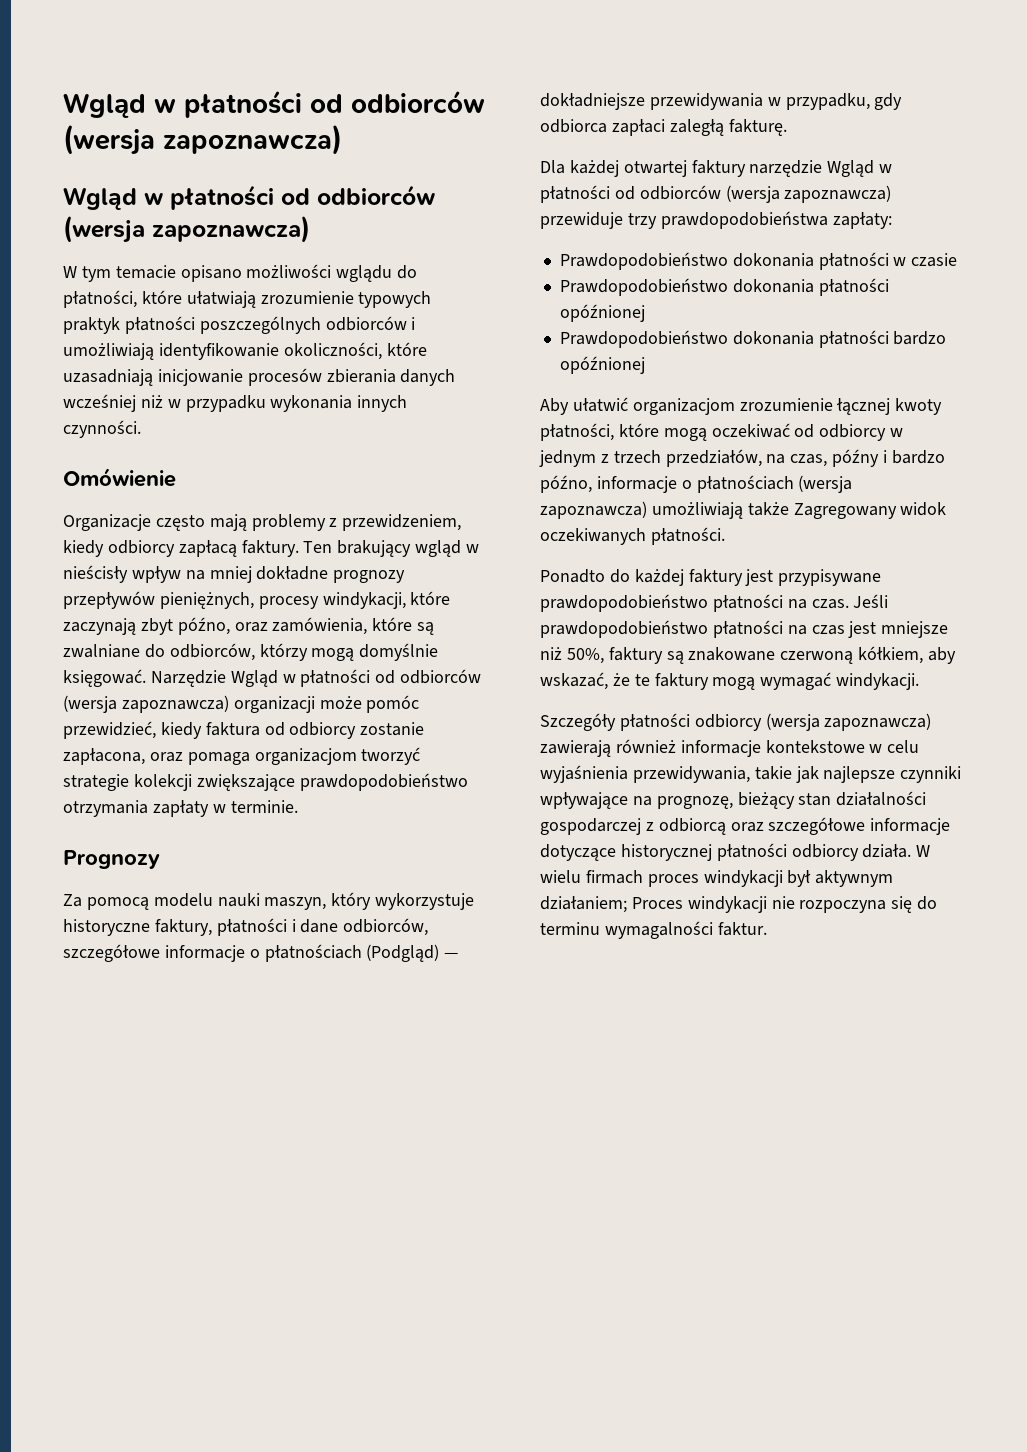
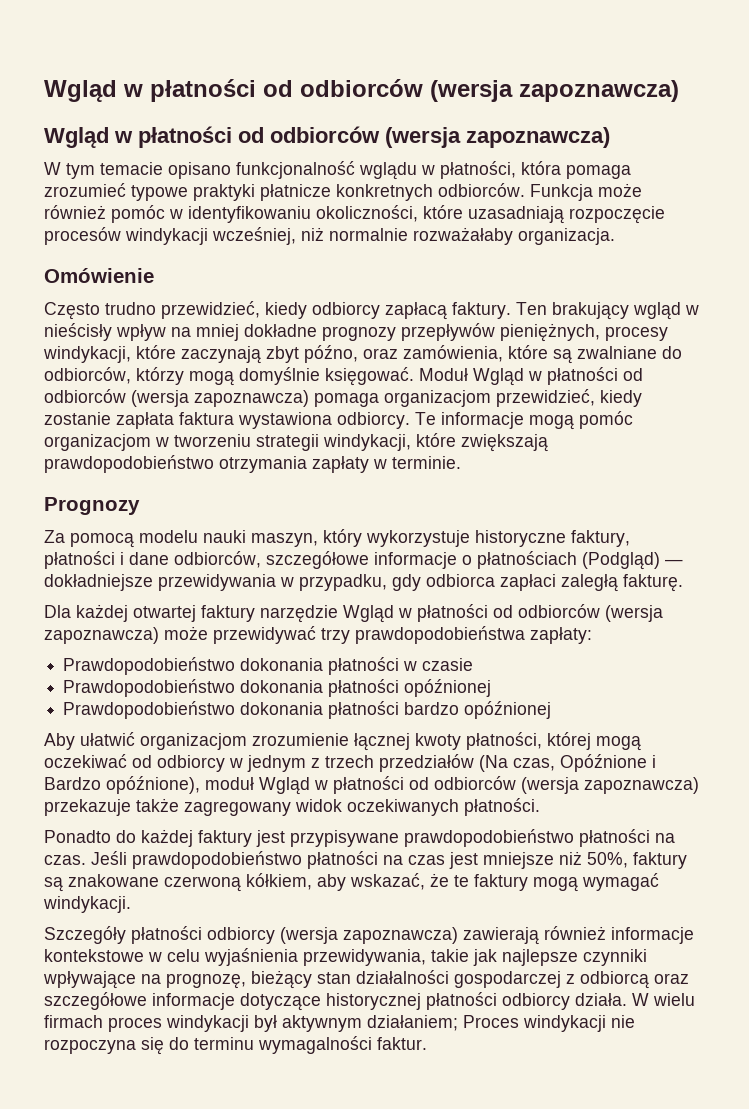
[246,264,418,282] [63,290,432,308] [63,316,416,334] [63,342,427,360] [63,368,456,386] [63,394,408,412] [63,420,141,438] [63,468,176,487] [63,514,462,531] możliwości wglądu do płatności, które ułatwiają zrozumienie typowych praktyk płatności poszczególnych odbiorców i umożliwiają identyfikowanie okoliczności, które uzasadniają inicjowanie procesów zbierania danych wcześniej niż w przypadku wykonania innych czynności. // Omówienie // Organizacje często mają problemy z przewidzeniem, -> [236,161,631,180] [44,183,642,201] [44,205,665,224] [44,227,615,245] [44,268,154,283] [44,301,260,320] funkcjonalność wglądu w płatności, która pomaga zrozumieć typowe praktyki płatnicze konkretnych odbiorców. Funkcja może również pomóc w identyfikowaniu okoliczności, które uzasadniają rozpoczęcie procesów windykacji wcześniej, niż normalnie rozważałaby organizacja. // Omówienie // Często trudno przewidzieć,
[150,669,482,687] [63,695,420,713] [63,721,425,739] [63,747,421,765] [63,774,295,791] Narzędzie Wgląd w płatności od odbiorców (wersja zapoznawcza) organizacji może pomóc przewidzieć, kiedy faktura od odbiorcy zostanie zapłacona, oraz pomaga organizacjom tworzyć strategie kolekcji zwiększające -> [419,367,643,386] [44,389,642,407] [44,411,633,430] [44,433,548,452] Moduł Wgląd w płatności od odbiorców (wersja zapoznawcza) pomaga organizacjom przewidzieć, kiedy zostanie zapłata faktura wystawiona odbiorcy. Te informacje mogą pomóc organizacjom w tworzeniu strategii windykacji, które zwiększają
[540,212,623,229] przewiduje -> [164,626,316,644] może przewidywać
[618,423,659,437] które -> [547,732,591,750] której
[665,449,945,467] [540,475,853,493] [540,501,897,519] przedziałów, na czas, późny i bardzo późno, informacje o płatnościach (wersja zapoznawcza) umożliwiają także Zagregowany -> [379,754,656,772] [44,776,699,795] [44,798,291,816] przedziałów (Na czas, Opóźnione i Bardzo opóźnione), moduł Wgląd w płatności od odbiorców (wersja zapoznawcza) przekazuje także zagregowany

